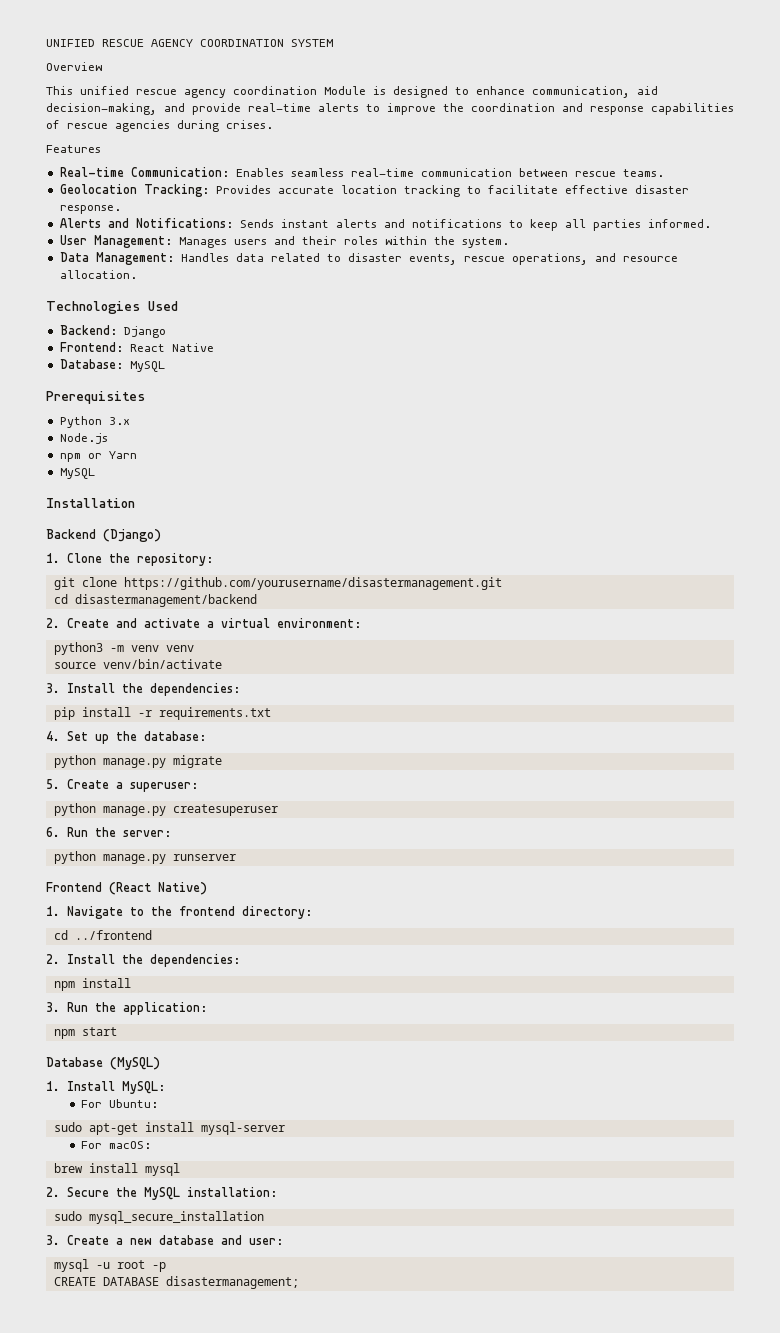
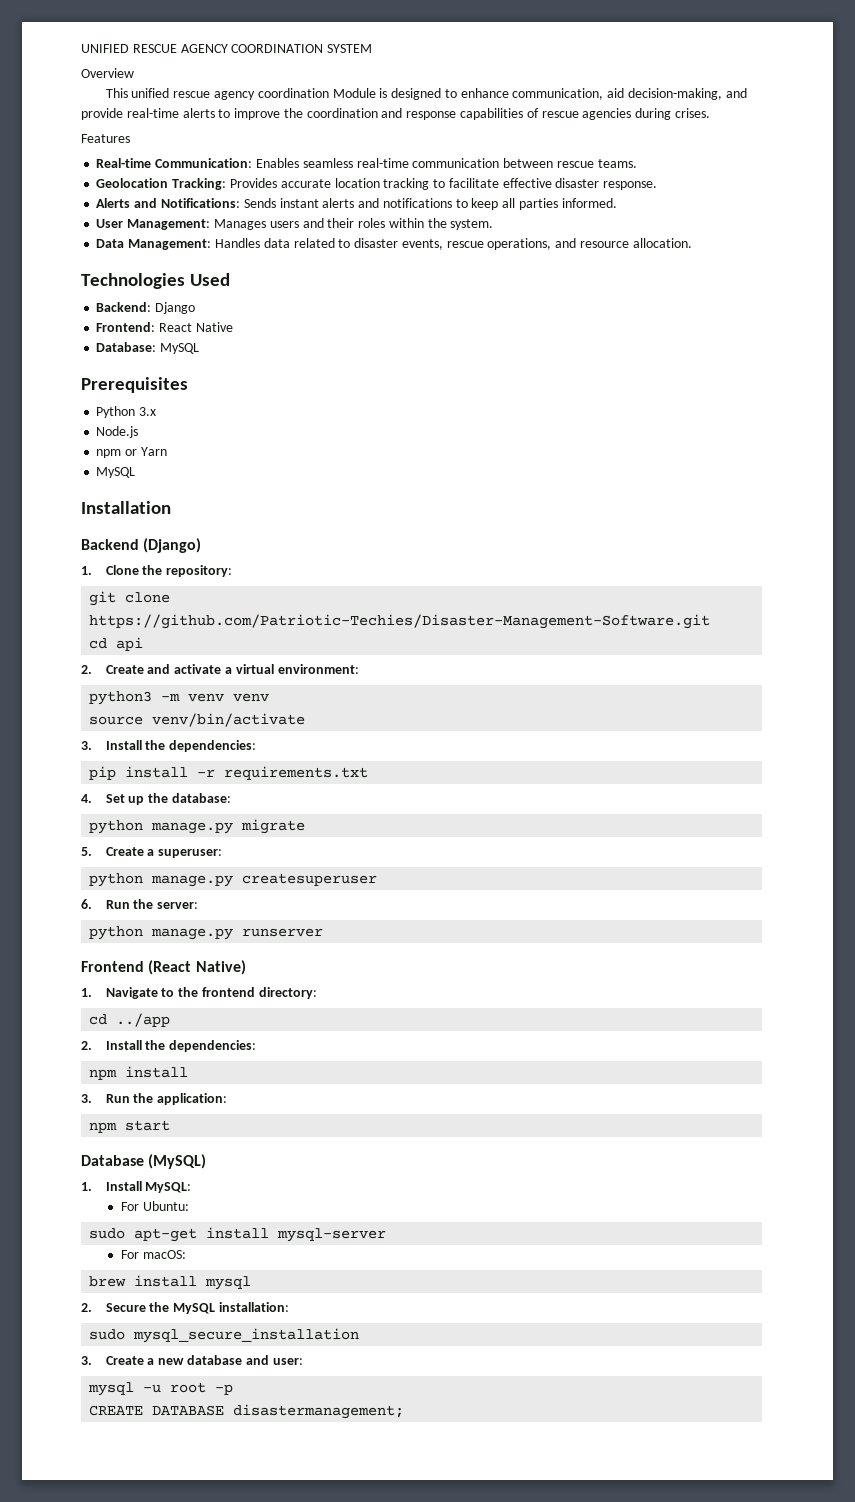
[123,577,502,590] [53,594,257,607] https://github.com/yourusername/disastermanagement.git // cd disastermanagement/backend -> [89,614,711,629] [89,637,144,651] https://github.com/Patriotic-Techies/Disaster-Management-Software.git // cd api
[74,930,152,940] ../frontend -> [116,1013,171,1027] ../app

